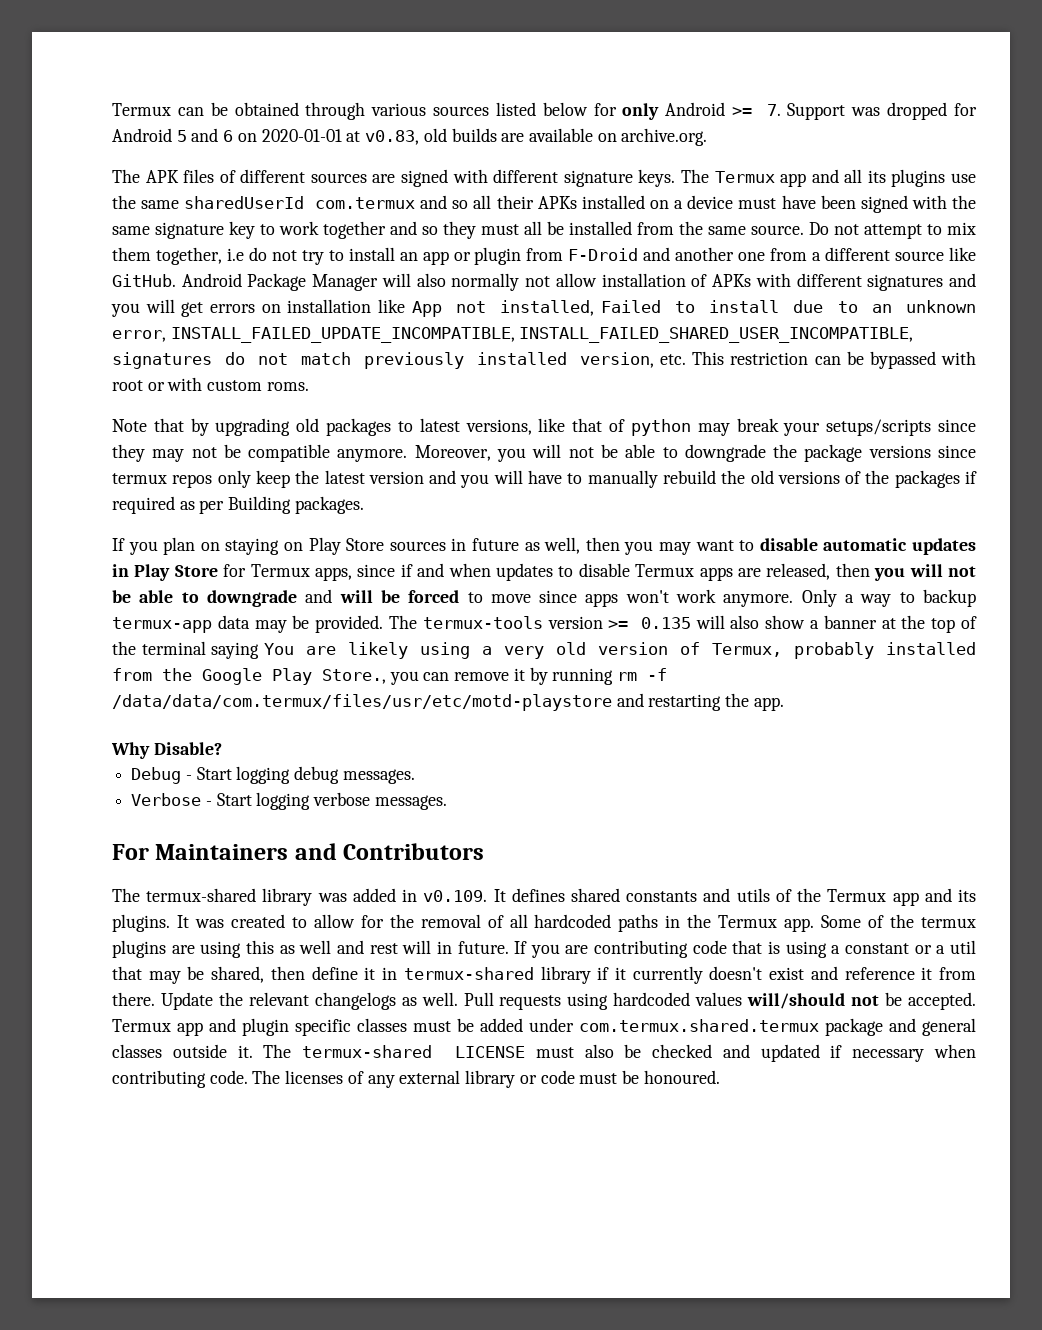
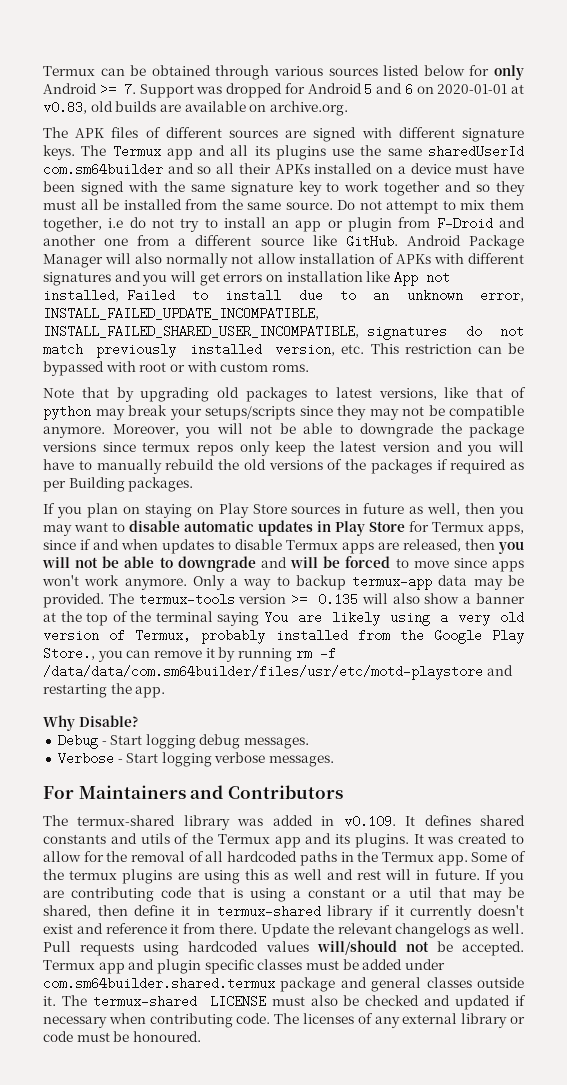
[315,197,416,209] com.termux -> [43,163,163,176] com.sm64builder
[112,694,612,711] /data/data/com.termux/files/usr/etc/motd-playstore -> [43,665,483,680] /data/data/com.sm64builder/files/usr/etc/motd-playstore
[579,1019,819,1032] com.termux.shared.termux -> [43,977,275,990] com.sm64builder.shared.termux

